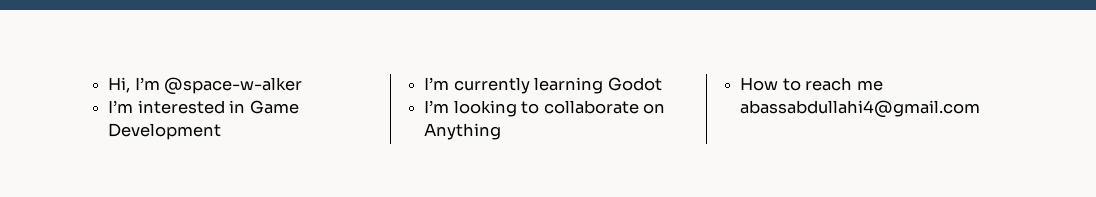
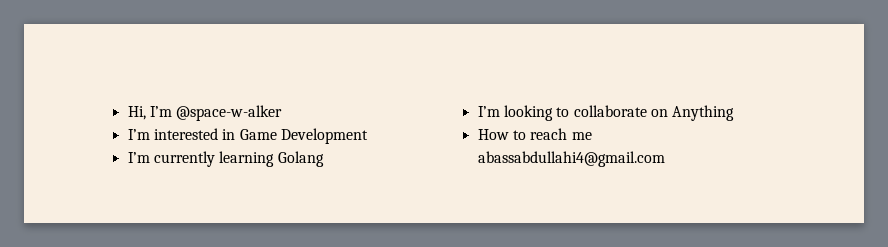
[607,77,662,91] Godot -> [277,151,324,167] Golang

